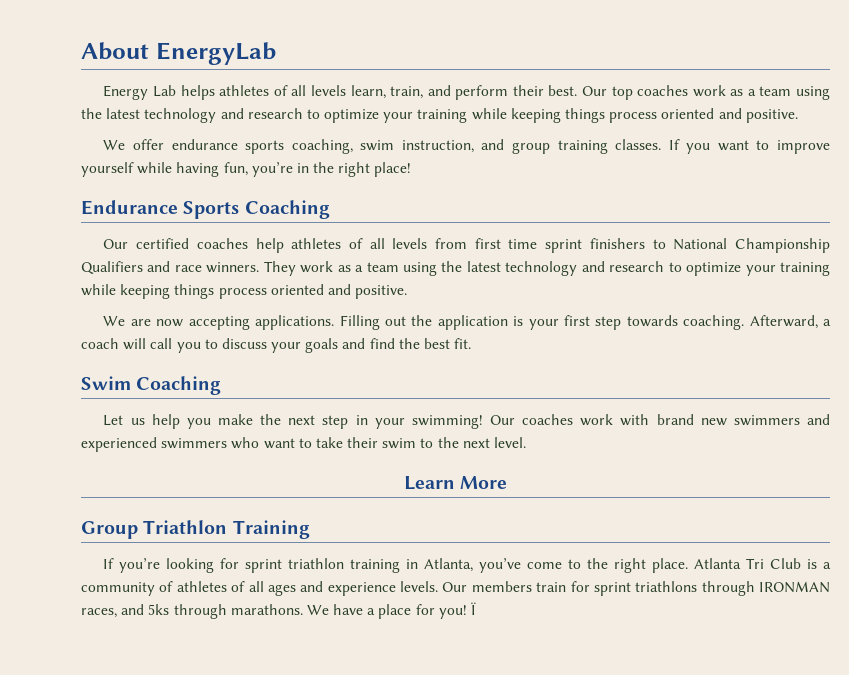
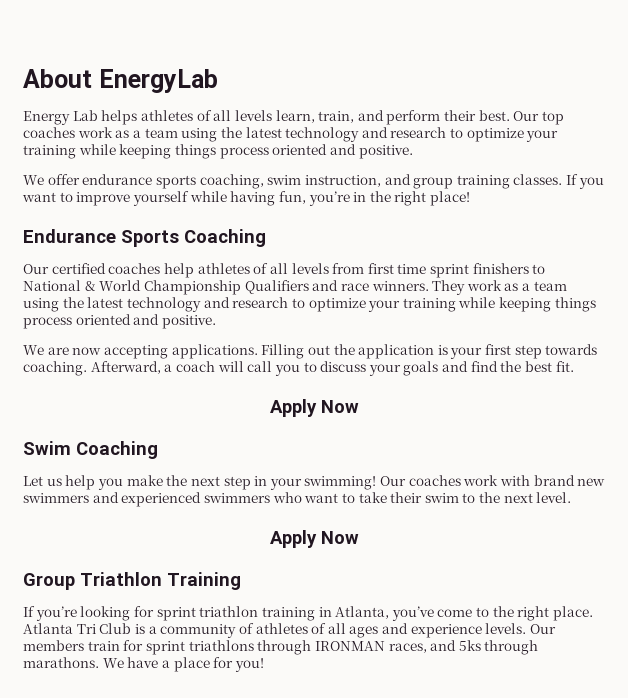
(728, 244) none -> [84,280,142,291] & World
(472, 343) none -> [269,399,359,417] // Apply Now
[403,476,508,490] Learn More -> [269,530,359,548] Apply Now
[471,602,477,615] Ï -> (264, 665) none

